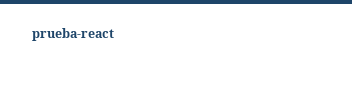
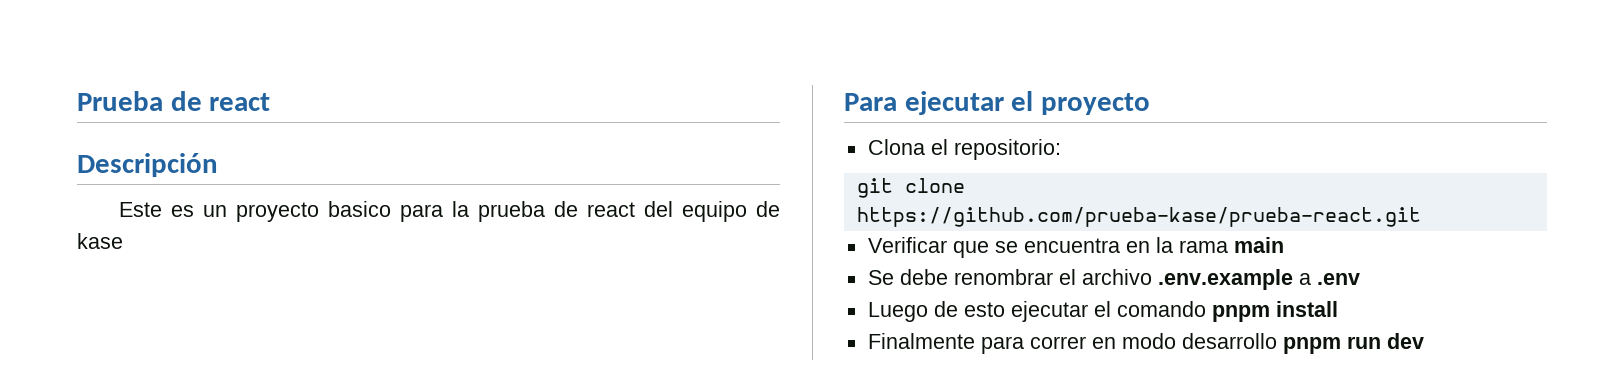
[32,28,114,41] prueba-react -> [77,91,271,111] [77,153,218,177] [119,201,780,222] [77,233,123,249] [844,91,1151,115] [867,139,1061,160] [856,178,965,198] [856,207,1421,227] [867,237,1284,258] [867,269,1360,290] [867,301,1338,322] [867,333,1424,354] Prueba de react // Descripción // Este es un proyecto basico para la prueba de react del equipo de kase // Para ejecutar el proyecto // Clona el repositorio: // git clone https://github.com/prueba-kase/prueba-react.git // Verificar que se encuentra en la rama main // Se debe renombrar el archivo .env.example a .env // Luego de esto ejecutar el comando pnpm install // Finalmente para correr en modo desarrollo pnpm run dev

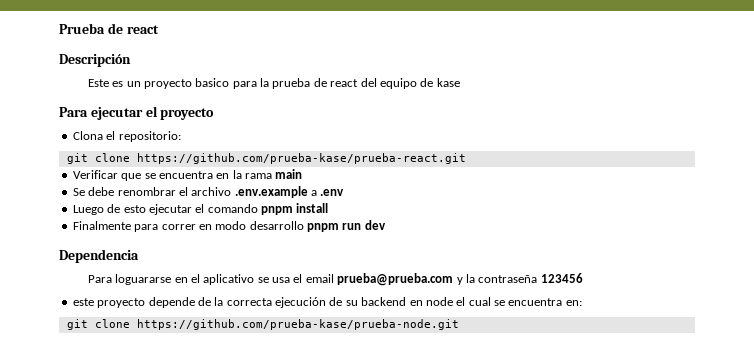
(1424, 341) none -> [59,249,139,263] [87,273,583,286] [72,297,582,308] [66,319,459,330] // Dependencia // Para loguararse en el aplicativo se usa el email prueba@prueba.com y la contraseña 123456 // este proyecto depende de la correcta ejecución de su backend en node el cual se encuentra en: // git clone https://github.com/prueba-kase/prueba-node.git

